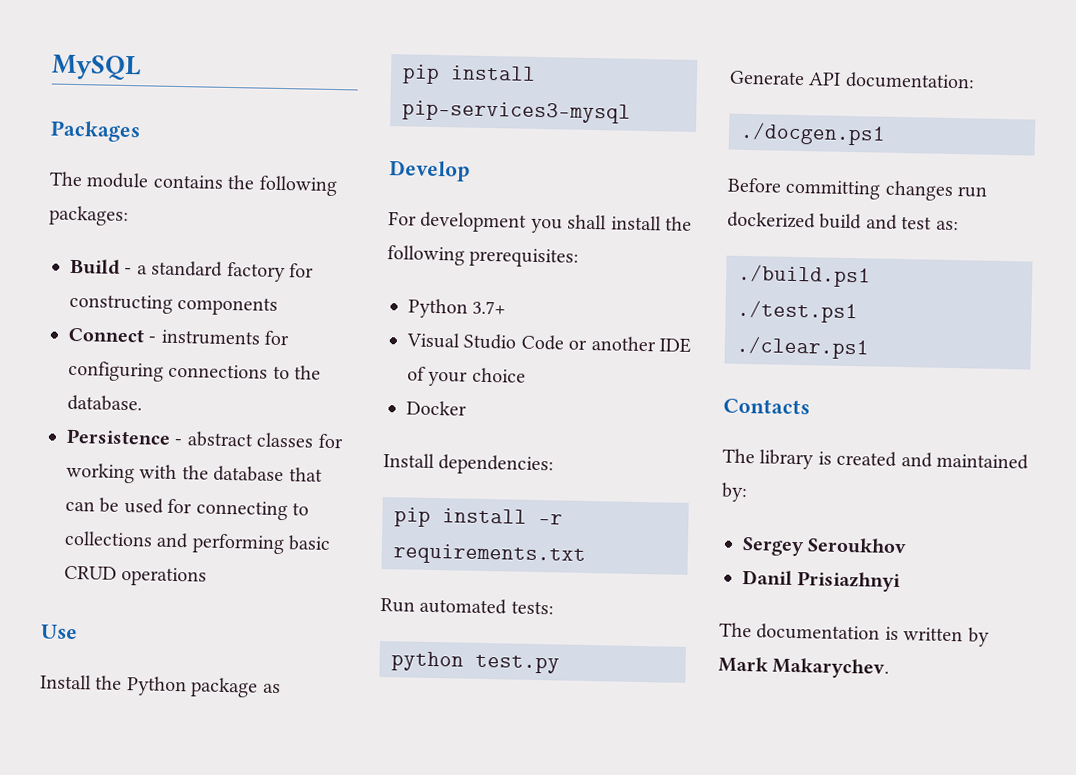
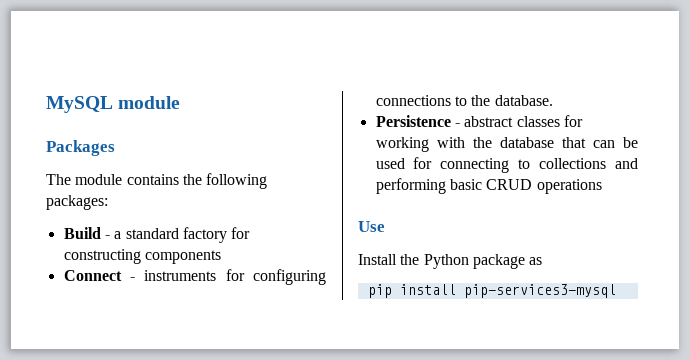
(142, 67) none -> [118,96,181,109] module
[388,160,470,182] [388,211,692,234] [387,245,580,268] [408,298,507,319] [406,332,691,353] [407,366,526,387] [406,400,467,416] [383,453,555,476] [394,507,563,527] [393,543,586,566] [380,597,554,615] [391,651,560,674] [729,70,975,90] [740,121,886,146] [727,177,988,201] [727,211,959,231] [738,263,871,288] [737,299,858,324] [736,335,870,360] [723,398,810,415] [722,448,1029,470] [721,482,748,503] [742,537,908,557] [742,569,902,593] [719,622,990,647] [718,656,890,679] // Develop // For development you shall install the following prerequisites: // Python 3.7+ // Visual Studio Code or another IDE of your choice // Docker // Install dependencies: // pip install -r requirements.txt // Run automated tests: // python test.py // Generate API documentation: // ./docgen.ps1 // Before committing changes run dockerized build and test as: // ./build.ps1 // ./test.ps1 // ./clear.ps1 // Contacts // The library is created and maintained by: // Sergey Seroukhov // Danil Prisiazhnyi // The documentation is written by Mark Makarychev. -> (616, 291) none

